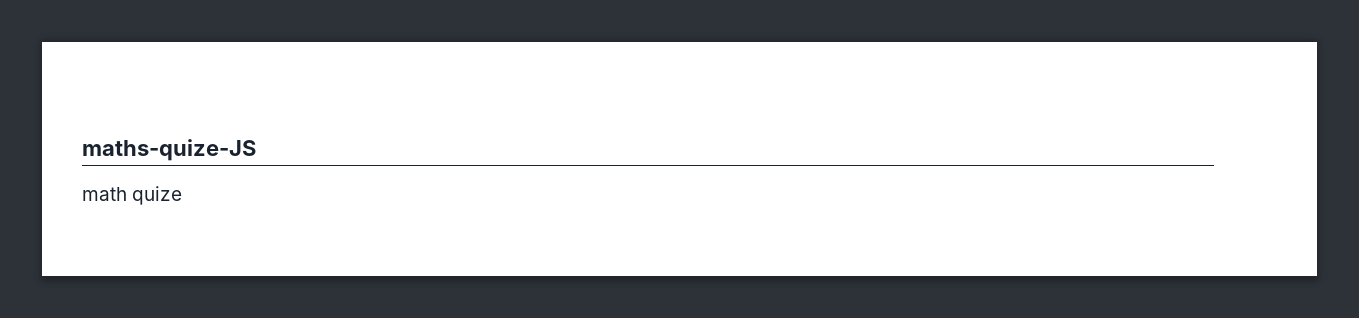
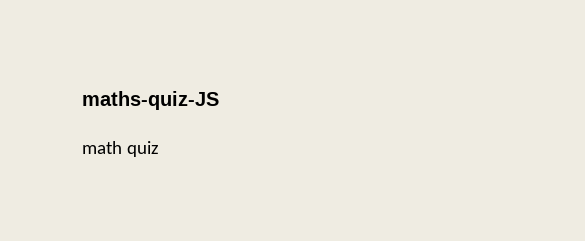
[82,139,256,161] maths-quize-JS -> [82,91,219,110] maths-quiz-JS
[132,186,183,205] quize -> [126,141,159,157] quiz

